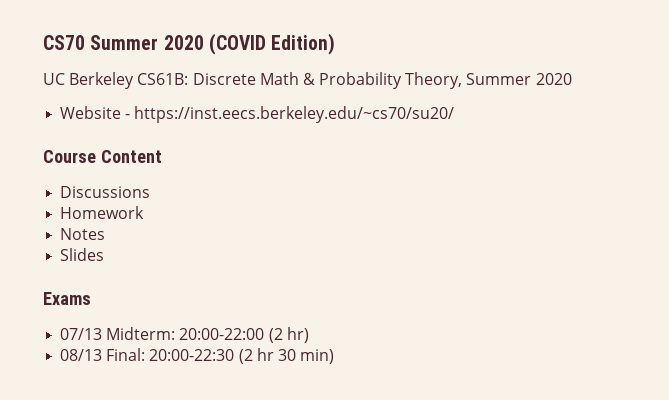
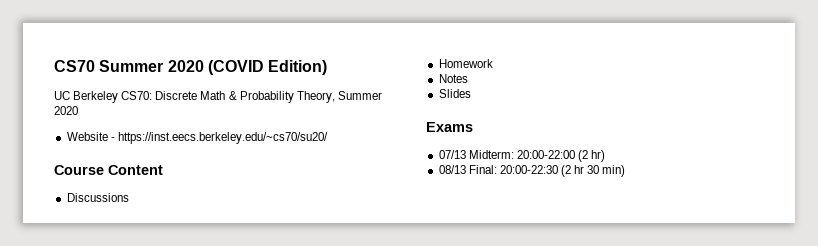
[137,73,189,85] CS61B: -> [121,91,153,100] CS70:

